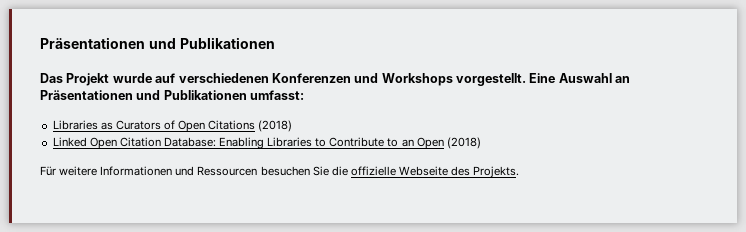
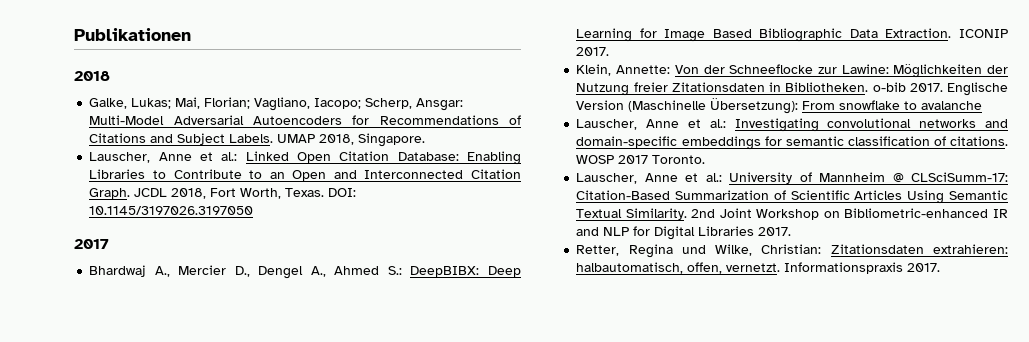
[40,37,176,49] Präsentationen und -> (74, 34) none
[40,73,631,86] [40,90,305,100] [52,120,293,132] Das Projekt wurde auf verschiedenen Konferenzen und Workshops vorgestellt. Eine Auswahl an Präsentationen und Publikationen umfasst: // Libraries as Curators of Open Citations (2018) // -> [74,71,110,81] [89,97,464,111] [89,115,521,125] [89,133,426,147] [89,152,238,163] 2018 // Galke, Lukas; Mai, Florian; Vagliano, Iacopo; Scherp, Ansgar: Multi-Model Adversarial Autoencoders for Recommendations of Citations and Subject Labels. UMAP 2018, Singapore. // Lauscher, Anne et al.:
[446,137,481,149] [40,166,520,178] (2018) // Für weitere Informationen und Ressourcen besuchen Sie die offizielle Webseite des Projekts. -> [333,169,521,179] [89,188,357,199] [89,206,254,215] [74,239,109,249] [89,265,521,279] [576,28,1008,42] [576,47,610,56] [576,64,1008,78] [576,82,1008,96] [576,98,983,114] [576,118,1008,132] [576,136,1008,150] [576,155,706,164] [576,172,1008,184] [576,190,1008,204] [576,208,1008,220] [576,226,792,240] [576,244,1008,258] [576,262,941,274] and Interconnected Citation Graph. JCDL 2018, Fort Worth, Texas. DOI: 10.1145/3197026.3197050 // 2017 // Bhardwaj A., Mercier D., Dengel A., Ahmed S.: DeepBIBX: Deep Learning for Image Based Bibliographic Data Extraction. ICONIP 2017. // Klein, Annette: Von der Schneeflocke zur Lawine: Möglichkeiten der Nutzung freier Zitationsdaten in Bibliotheken. o-bib 2017. Englische Version (Maschinelle Übersetzung): From snowflake to avalanche // Lauscher, Anne et al.: Investigating convolutional networks and domain-specific embeddings for semantic classification of citations. WOSP 2017 Toronto. // Lauscher, Anne et al.: University of Mannheim @ CLSciSumm-17: Citation-Based Summarization of Scientific Articles Using Semantic Textual Similarity. 2nd Joint Workshop on Bibliometric-enhanced IR and NLP for Digital Libraries 2017. // Retter, Regina und Wilke, Christian: Zitationsdaten extrahieren: halbautomatisch, offen, vernetzt. Informationspraxis 2017.

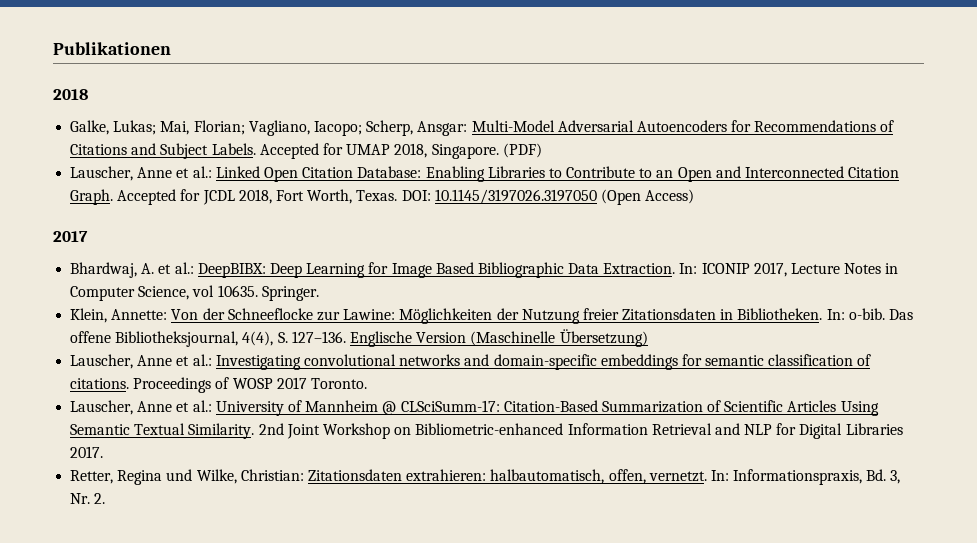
(274, 138) none -> [259,143,343,159] Accepted for
(426, 140) none -> [502,143,542,158] (PDF)
(131, 193) none -> [117,189,201,205] Accepted for
(254, 210) none -> [600,189,695,205] (Open Access)
[89,265,402,279] Bhardwaj A., Mercier D., Dengel A., Ahmed S.: -> [70,262,194,278] Bhardwaj, A. et al.:
[959,29,1008,38] [576,47,610,56] ICONIP 2017. -> [679,262,899,277] [70,285,319,301] In: ICONIP 2017, Lecture Notes in Computer Science, vol 10635. Springer.
[872,82,1008,96] [576,98,983,114] o-bib 2017. Englische Version (Maschinelle Übersetzung): From snowflake to avalanche -> [826,308,914,320] [70,329,648,347] In: o-bib. Das offene Bibliotheksjournal, 4(4), S. 127–136. Englische Version (Maschinelle Übersetzung)
(1008, 141) none -> [133,377,230,393] Proceedings of
[993,209,1008,218] IR -> [567,423,712,435] Information Retrieval
[784,262,941,274] Informationspraxis 2017. -> [710,469,901,485] [70,493,106,504] In: Informationspraxis, Bd. 3, Nr. 2.

